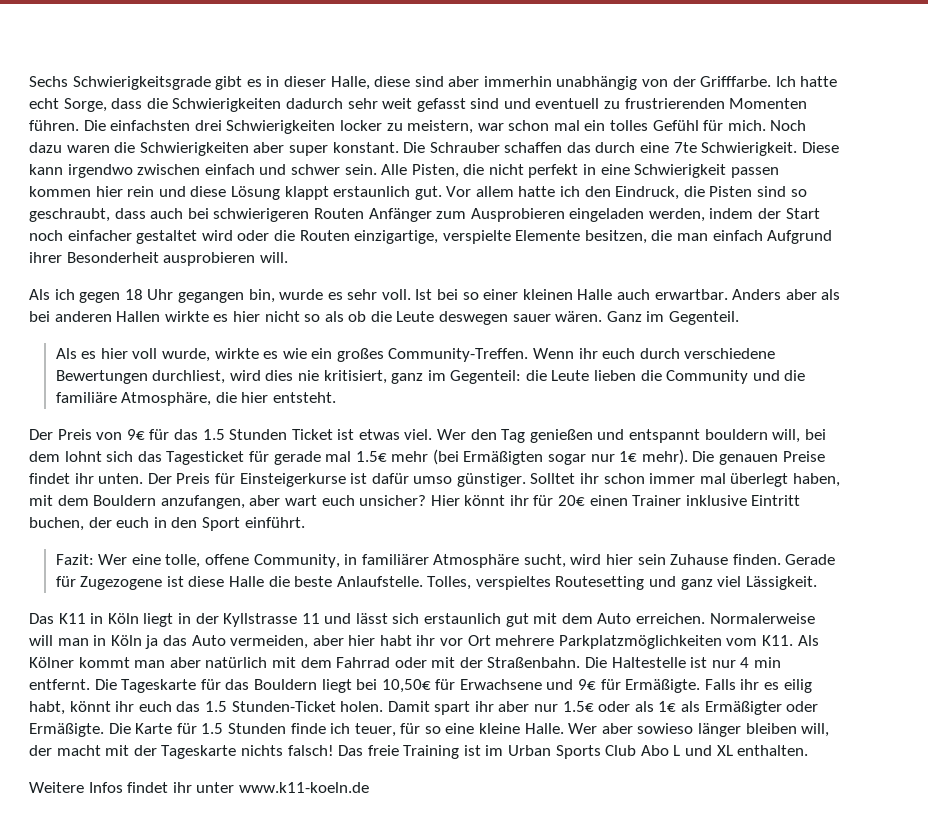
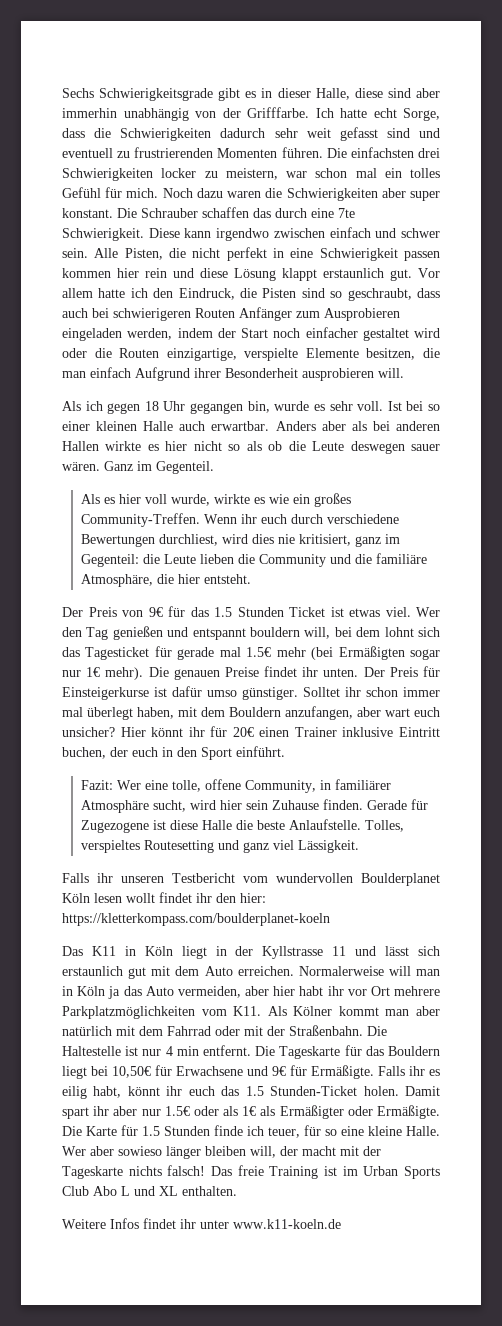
(817, 583) none -> [62,873,440,886] [62,892,266,903] [62,913,330,926] // Falls ihr unseren Testbericht vom wundervollen Boulderplanet Köln lesen wollt findet ihr den hier: https://kletterkompass.com/boulderplanet-koeln

